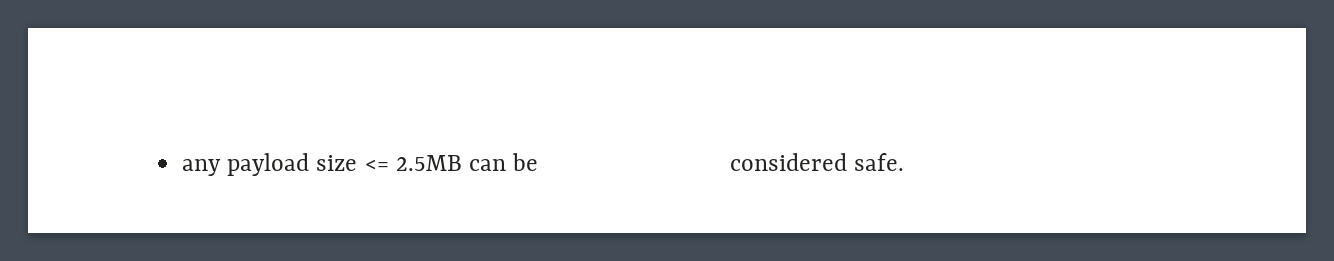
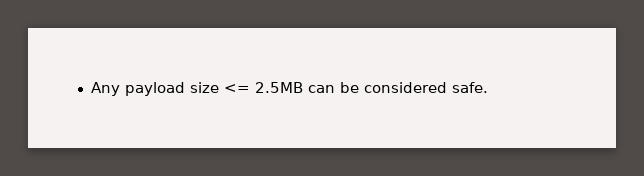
[182,159,222,176] any -> [90,82,120,96] Any

